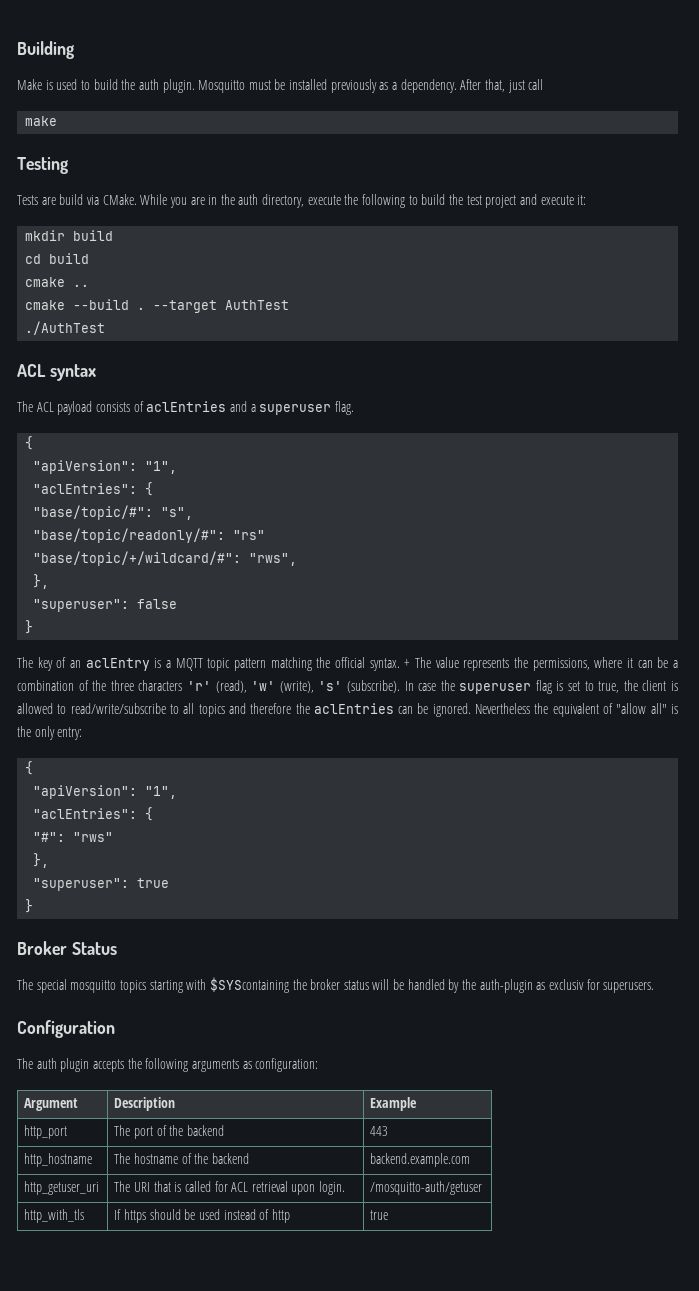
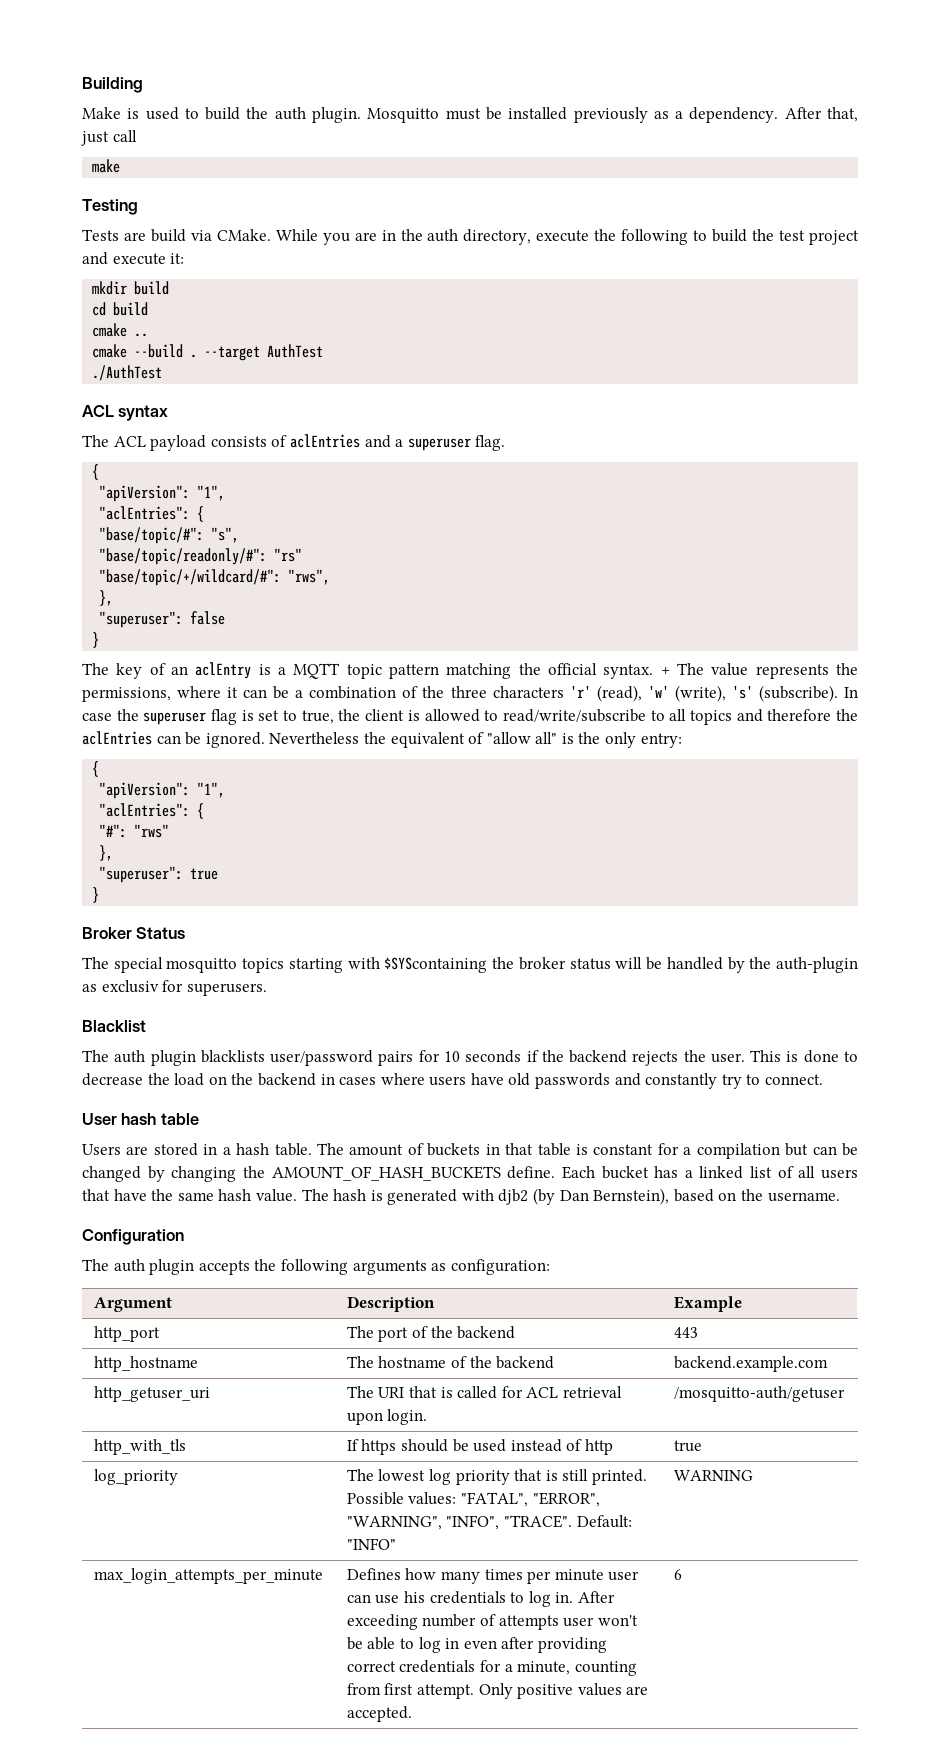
(655, 987) none -> [82,1020,146,1032] [82,1050,859,1066] [82,1073,824,1089] [82,1113,199,1125] [82,1143,859,1159] [82,1166,858,1182] [82,1188,840,1205] // Blacklist // The auth plugin blacklists user/password pairs for 10 seconds if the backend rejects the user. This is done to decrease the load on the backend in cases where users have old passwords and constantly try to connect. // User hash table // Users are stored in a hash table. The amount of buckets in that table is constant for a compilation but can be changed by changing the AMOUNT_OF_HASH_BUCKETS define. Each bucket has a linked list of all users that have the same hash value. The hash is generated with djb2 (by Dan Bernstein), based on the username.
(389, 1215) none -> [93,1469,178,1485] [346,1469,647,1485] [346,1492,600,1507] [346,1515,632,1530] [346,1538,396,1550] [673,1470,753,1481] [93,1568,323,1584] [346,1568,640,1584] [346,1591,615,1607] [346,1614,638,1630] [346,1637,607,1653] [346,1660,637,1676] [346,1683,649,1699] [346,1706,412,1722] [673,1569,682,1580] // log_priority | The lowest log priority that is still printed. Possible values: "FATAL", "ERROR", "WARNING", "INFO", "TRACE". Default: "INFO" | WARNING // max_login_attempts_per_minute | Defines how many times per minute user can use his credentials to log in. After exceeding number of attempts user won't be able to log in even after providing correct credentials for a minute, counting from first attempt. Only positive values are accepted. | 6

